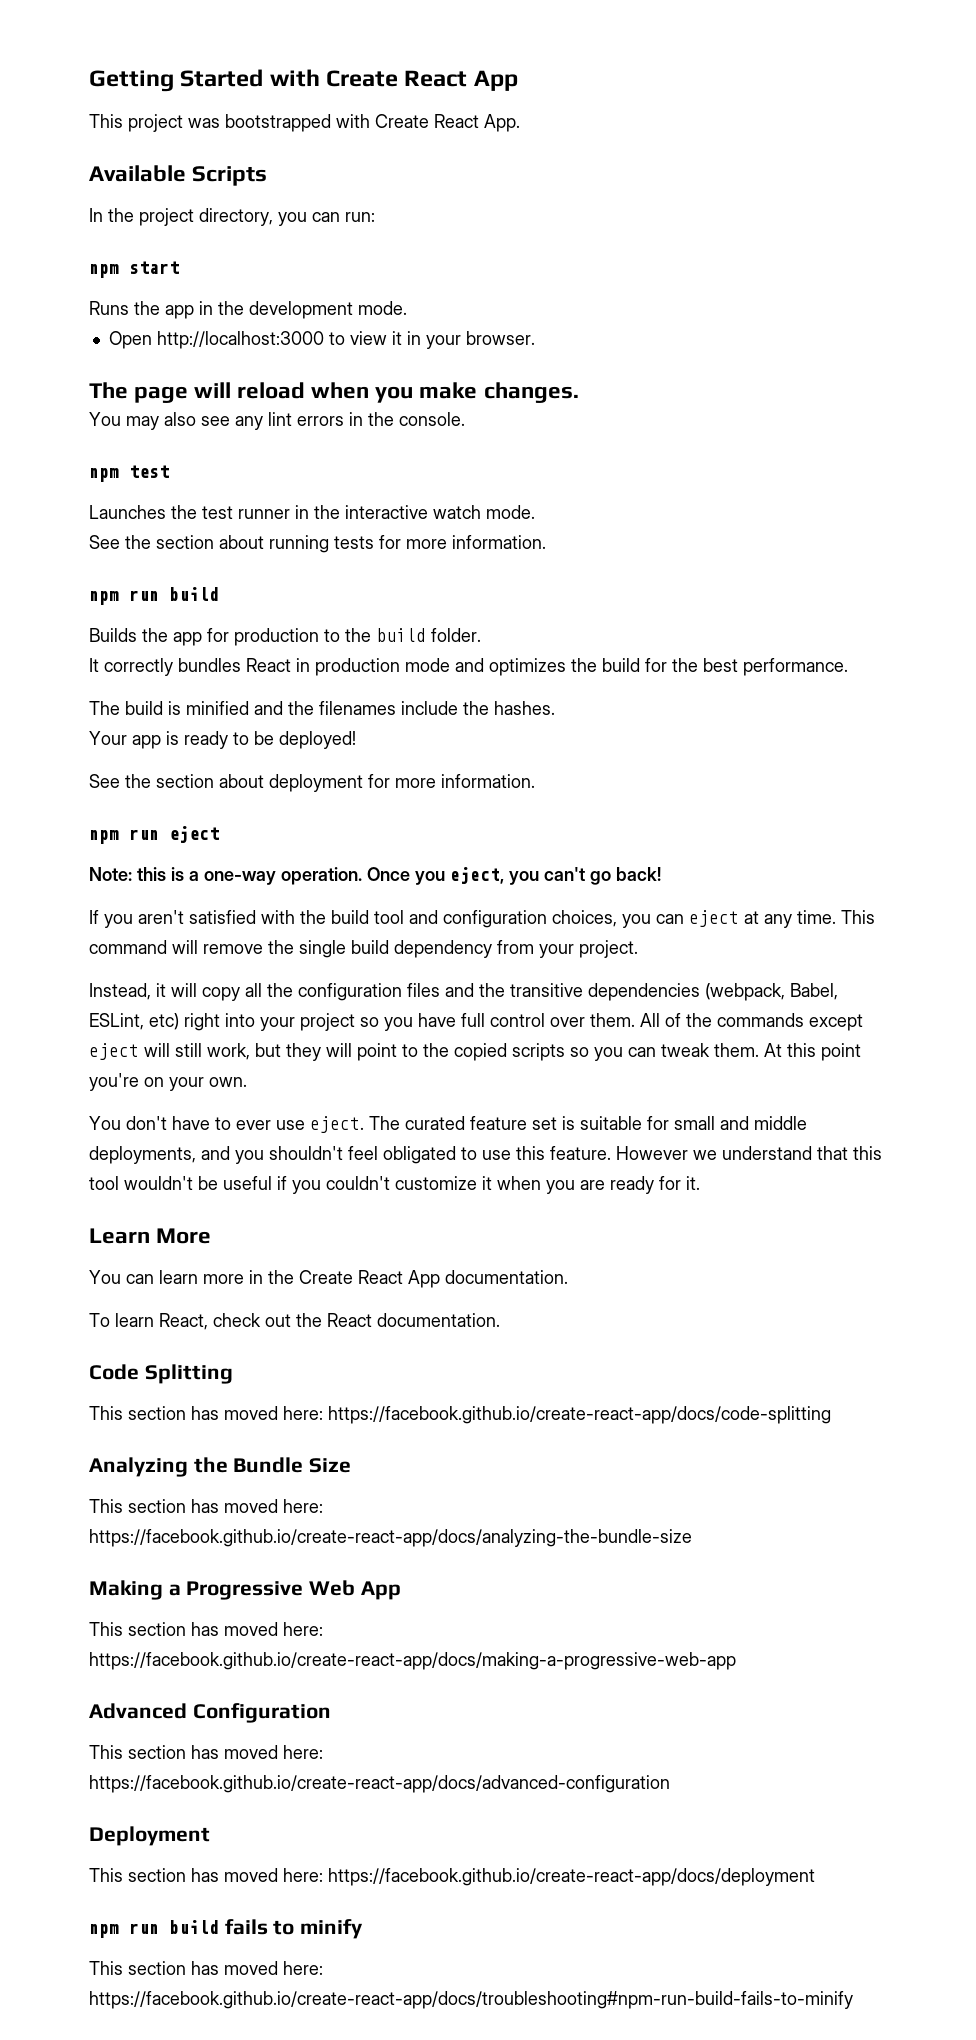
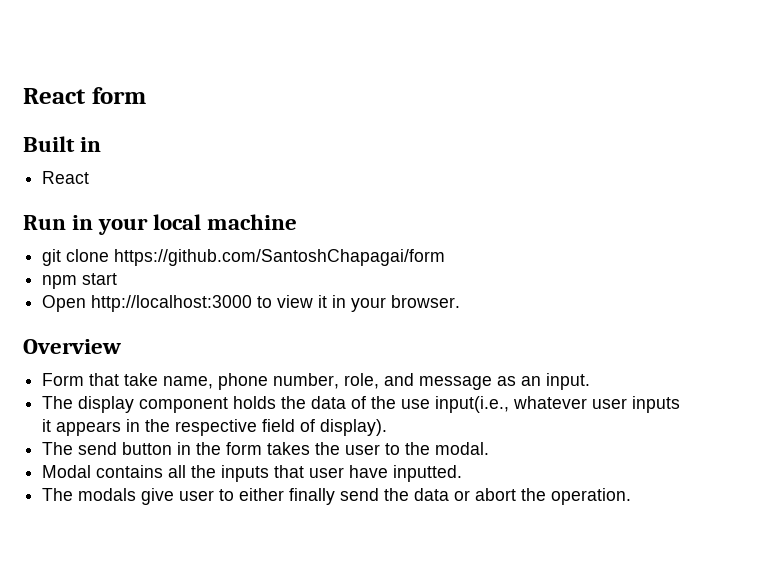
[89,69,518,92] [89,114,520,132] [89,165,268,186] [89,208,375,226] [89,261,179,278] [89,301,407,319] Getting Started with Create React App // This project was bootstrapped with Create React App. // Available Scripts // In the project directory, you can run: // npm start // Runs the app in the development mode. -> [23,87,146,104] [23,136,102,152] [42,171,90,184] [23,214,298,235] [42,249,446,266] [42,273,118,289] React form // Built in // React // Run in your local machine // git clone https://github.com/SantoshChapagai/form // npm start
[89,382,579,403] [89,412,465,430] [89,465,169,482] [89,505,535,519] [89,535,546,553] [89,587,219,605] [89,628,481,646] [89,658,848,676] [89,701,555,715] [89,731,356,749] [89,774,535,792] [89,826,219,844] [89,867,661,885] [89,910,875,928] [89,940,638,958] [89,983,838,1001] [89,1013,863,1031] [89,1043,861,1061] [89,1073,247,1091] [89,1116,807,1133] [89,1146,882,1164] [89,1176,700,1194] [89,1228,212,1244] [89,1270,568,1288] [89,1313,500,1330] [89,1364,233,1384] [89,1406,831,1424] [89,1457,352,1477] [89,1499,323,1513] [89,1529,692,1547] [89,1580,401,1600] [89,1622,323,1636] [89,1652,736,1670] [89,1703,331,1723] [89,1745,323,1759] [89,1775,670,1793] [89,1826,210,1846] [89,1868,815,1886] [89,1919,364,1939] [89,1961,323,1975] [89,1991,853,2009] The page will reload when you make changes. // You may also see any lint errors in the console. // npm test // Launches the test runner in the interactive watch mode. // See the section about running tests for more information. // npm run build // Builds the app for production to the build folder. // It correctly bundles React in production mode and optimizes the build for the best performance. // The build is minified and the filenames include the hashes. // Your app is ready to be deployed! // See the section about deployment for more information. // npm run eject // Note: this is a one-way operation. Once you eject, you can't go back! // If you aren't satisfied with the build tool and configuration choices, you can eject at any time. This command will remove the single build dependency from your project. // Instead, it will copy all the configuration files and the transitive dependencies (webpack, Babel, ESLint, etc) right into your project so you have full control over them. All of the commands except eject will still work, but they will point to the copied scripts so you can tweak them. At this point you're on your own. // You don't have to ever use eject. The curated feature set is suitable for small and middle deployments, and you shouldn't feel obligated to use this feature. However we understand that this tool wouldn't be useful if you couldn't customize it when you are ready for it. // Learn More // You can learn more in the Create React App documentation. // To learn React, check out the React documentation. // Code Splitting // This section has moved here: https://facebook.github.io/create-react-app/docs/code-splitting // Analyzing the Bundle Size // This section has moved here: https://facebook.github.io/create-react-app/docs/analyzing-the-bundle-size // Making a Progressive Web App // This section has moved here: https://facebook.github.io/create-react-app/docs/making-a-progressive-web-app // Advanced Configuration // This section has moved here: https://facebook.github.io/create-react-app/docs/advanced-configuration // Deployment // This section has moved here: https://facebook.github.io/create-react-app/docs/deployment // npm run build fails to minify // This section has moved here: https://facebook.github.io/create-react-app/docs/troubleshooting#npm-run-build-fails-to-minify -> [23,339,121,354] [42,373,591,390] [42,396,681,413] [42,419,388,436] [42,442,490,455] [42,465,463,482] [42,488,632,505] Overview // Form that take name, phone number, role, and message as an input. // The display component holds the data of the use input(i.e., whatever user inputs it appears in the respective field of display). // The send button in the form takes the user to the modal. // Modal contains all the inputs that user have inputted. // The modals give user to either finally send the data or abort the operation.

